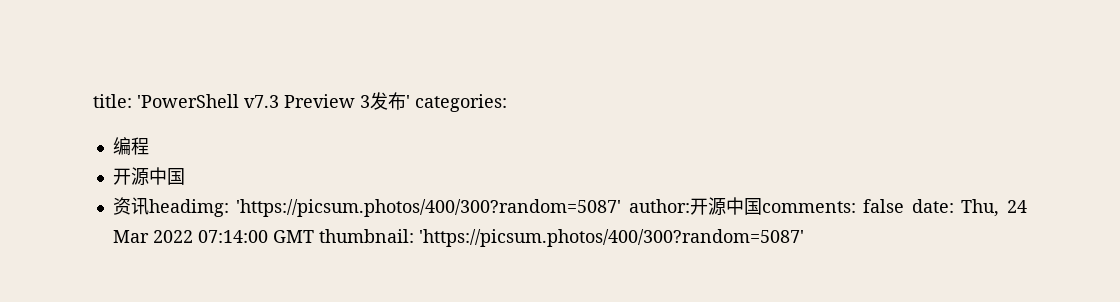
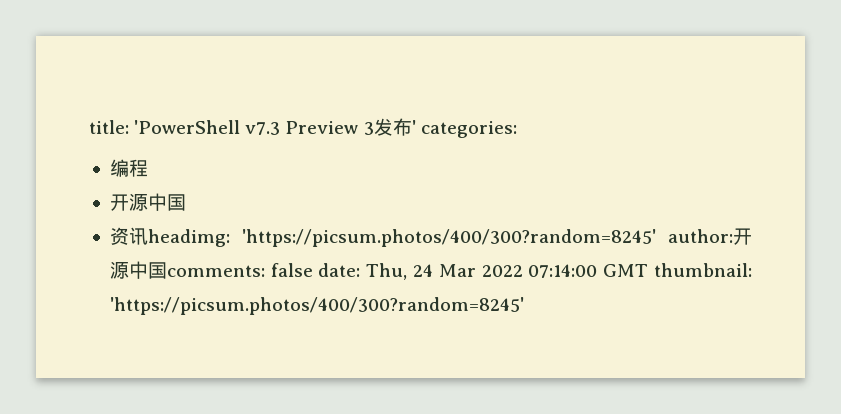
[236,199,622,217] 'https://picsum.photos/400/300?random=5087' -> [241,229,656,247] 'https://picsum.photos/400/300?random=8245'
[418,229,804,247] 'https://picsum.photos/400/300?random=5087' -> [109,297,524,315] 'https://picsum.photos/400/300?random=8245'

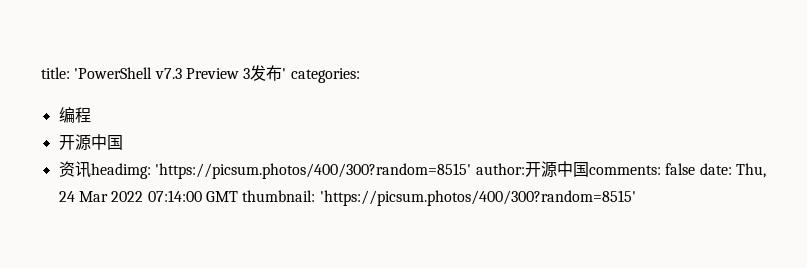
[241,229,656,247] 'https://picsum.photos/400/300?random=8245' -> [155,163,472,179] 'https://picsum.photos/400/300?random=8515'
[109,297,524,315] 'https://picsum.photos/400/300?random=8245' -> [319,190,636,206] 'https://picsum.photos/400/300?random=8515'

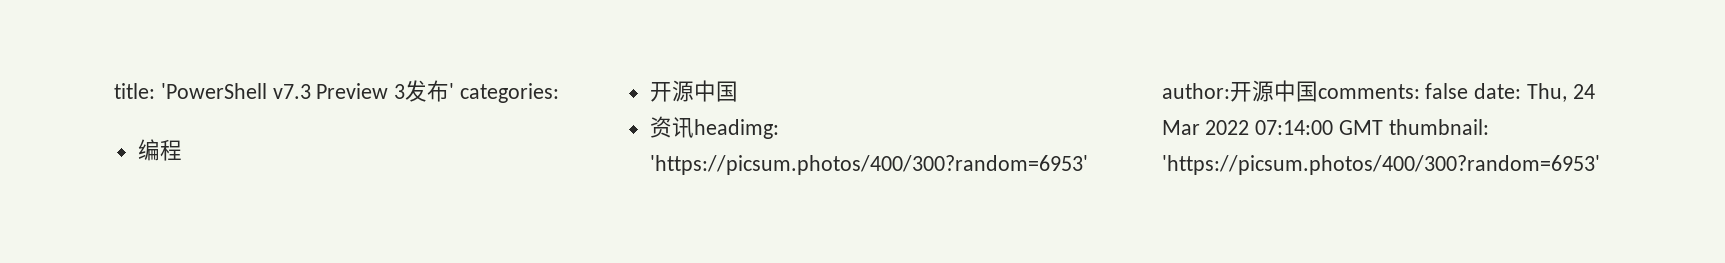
[155,163,472,179] 'https://picsum.photos/400/300?random=8515' -> [649,155,1088,175] 'https://picsum.photos/400/300?random=6953'
[319,190,636,206] 'https://picsum.photos/400/300?random=8515' -> [1161,155,1600,175] 'https://picsum.photos/400/300?random=6953'

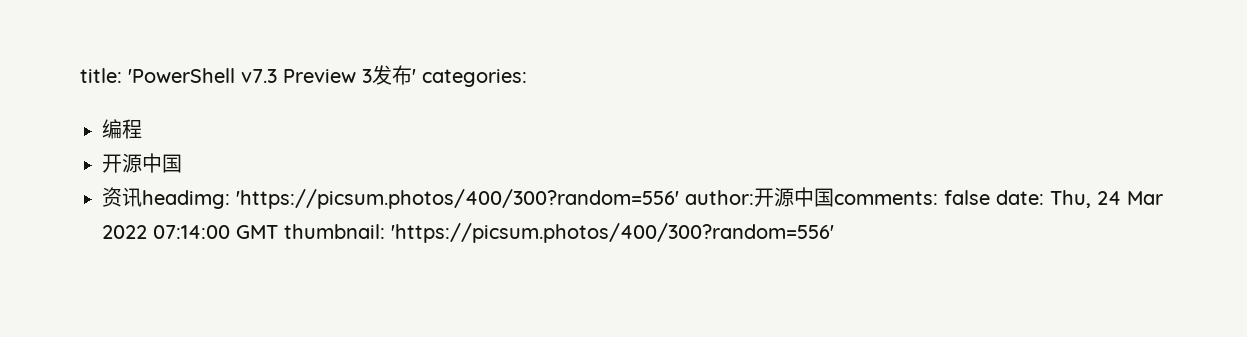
[649,155,1088,175] 'https://picsum.photos/400/300?random=6953' -> [236,189,679,209] 'https://picsum.photos/400/300?random=556'
[1161,155,1600,175] 'https://picsum.photos/400/300?random=6953' -> [391,223,834,243] 'https://picsum.photos/400/300?random=556'

